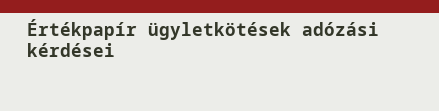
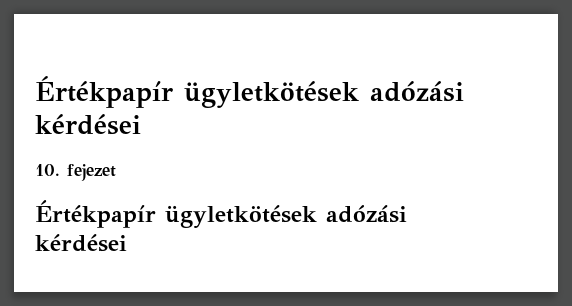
[27,19,379,40] [27,43,115,57] Értékpapír ügyletkötések adózási kérdései -> [35,76,464,108] [35,114,141,135] [35,164,116,181] [35,200,407,228] [35,234,127,252] Értékpapír ügyletkötések adózási kérdései // 10. fejezet // Értékpapír ügyletkötések adózási kérdései

